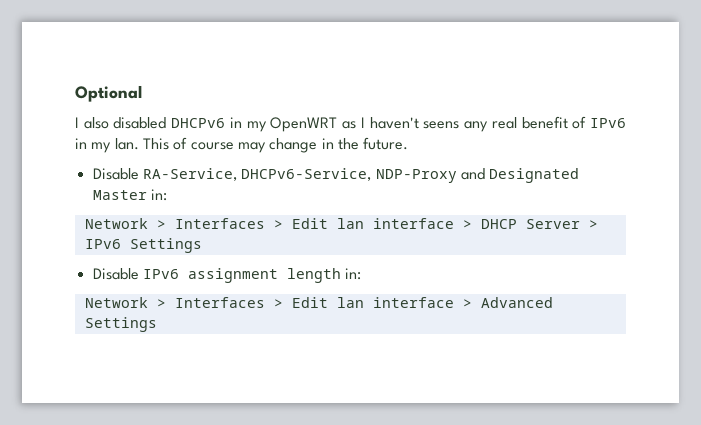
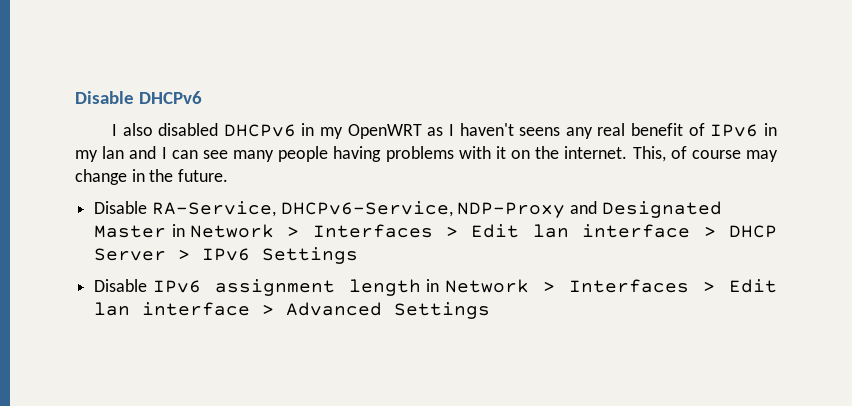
[75,85,142,102] Optional -> [75,91,203,104] Disable DHCPv6
[114,138,169,150] lan. This -> [102,146,666,162] lan and I can see many people having problems with it on the internet. This,
[150,189,167,201] in: // -> [171,224,185,237] in
[345,268,362,280] in: // -> [426,279,440,292] in

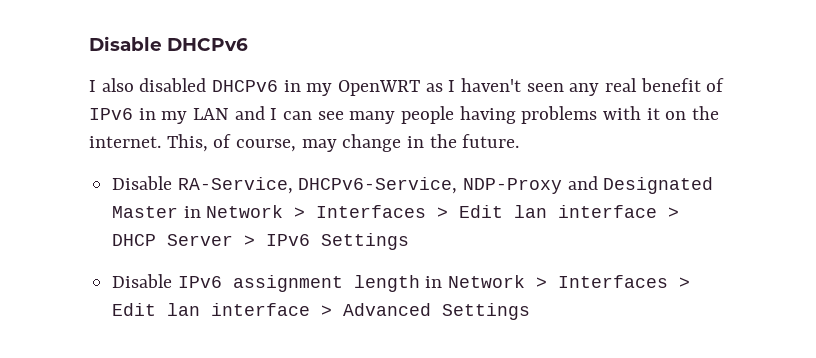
[519,127,561,136] seens -> [526,83,564,92] seen
[102,146,125,159] lan -> [193,108,230,120] LAN
[691,150,741,159] course -> [236,139,297,152] course,

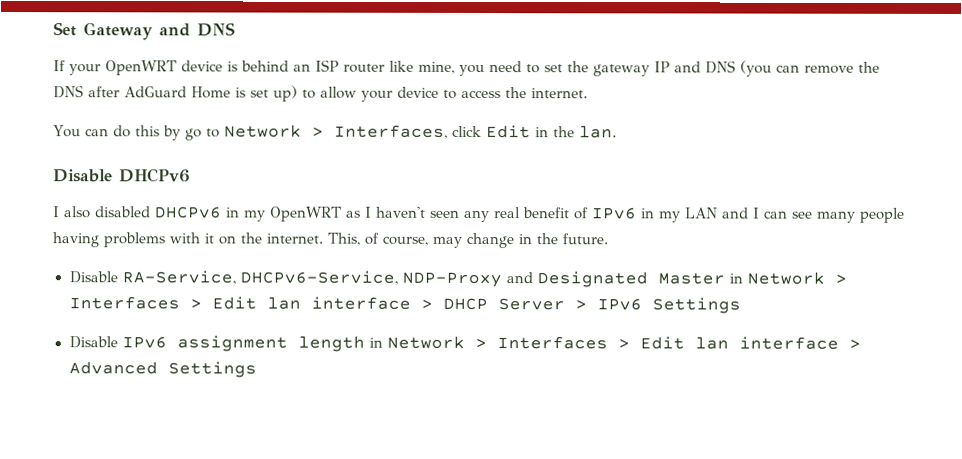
(89, 43) none -> [53,22,235,41] [53,59,880,77] [53,85,588,102] [53,124,617,141] Set Gateway and DNS // If your OpenWRT device is behind an ISP router like mine, you need to set the gateway IP and DNS (you can remove the DNS after AdGuard Home is set up) to allow your device to access the internet. // You can do this by go to Network > Interfaces, click Edit in the lan. //

